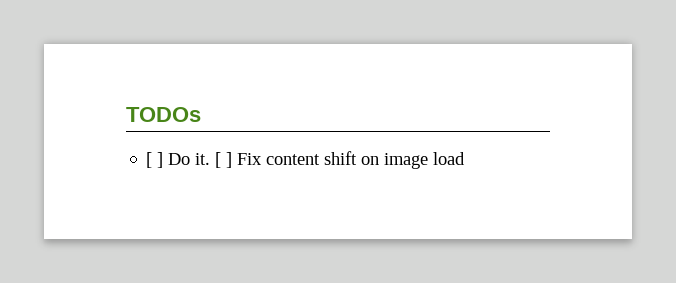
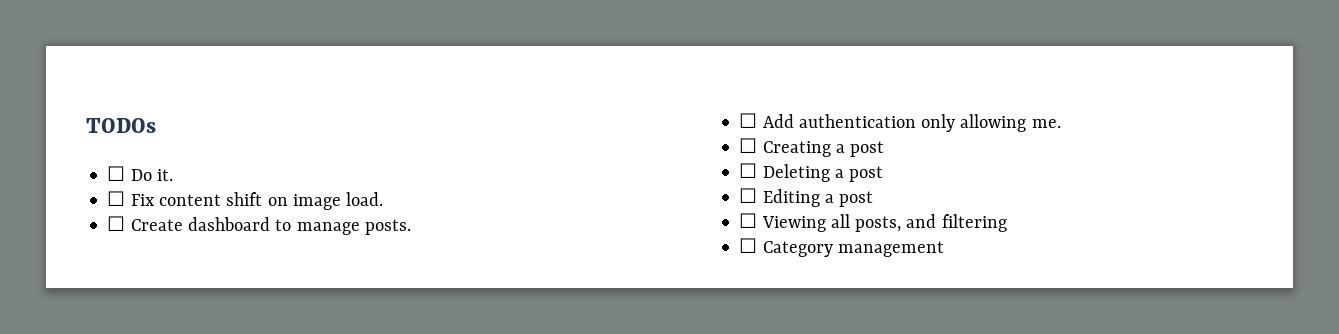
[146,152,164,168] [ ] -> [107,166,126,181] ☐
[215,152,233,168] [ ] -> [107,191,126,206] // ☐
[433,152,466,165] load -> [346,192,384,206] [107,216,411,235] [739,113,1061,132] [739,138,885,157] [739,163,884,182] [739,188,874,207] [739,213,1007,232] [739,238,944,257] load. // ☐ Create dashboard to manage posts. // ☐ Add authentication only allowing me. // ☐ Creating a post // ☐ Deleting a post // ☐ Editing a post // ☐ Viewing all posts, and filtering // ☐ Category management

